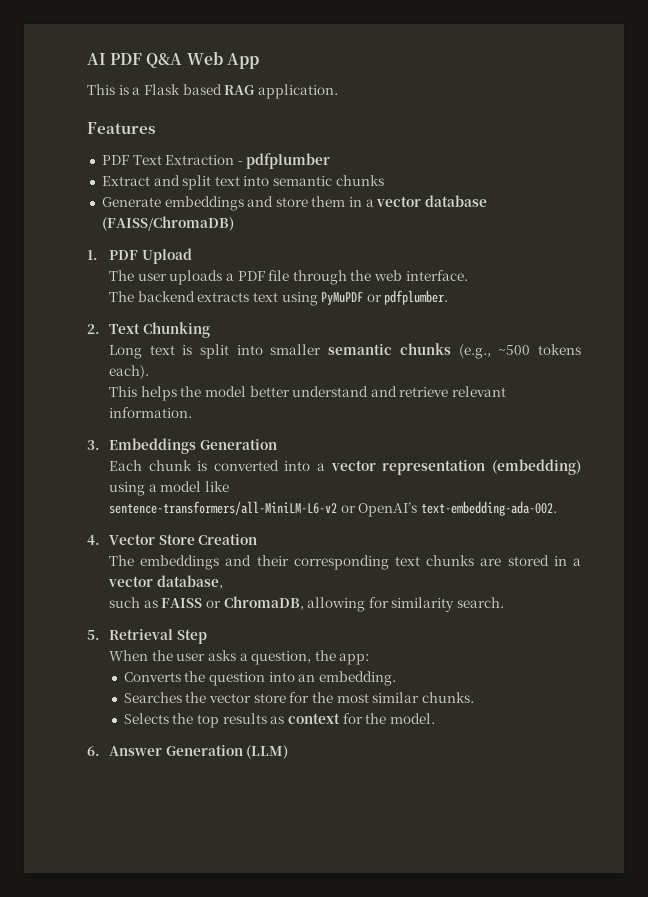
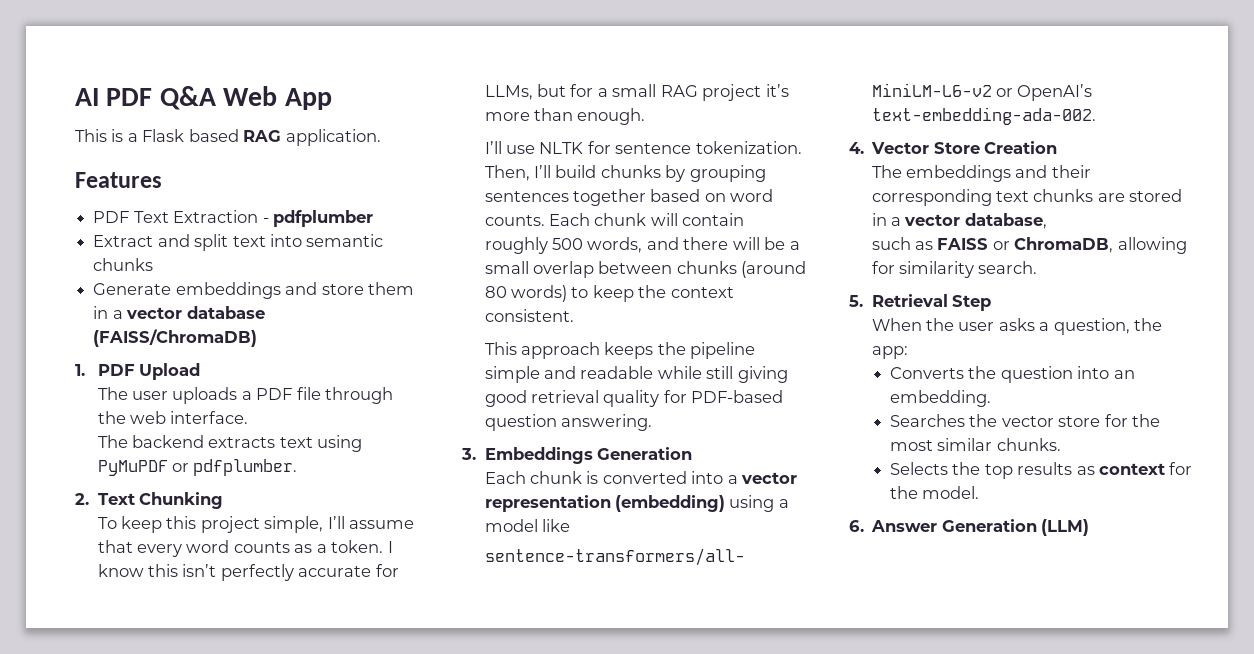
[108,343,581,359] [108,365,149,379] [108,386,507,401] [108,407,192,418] Long text is split into smaller semantic chunks (e.g., ~500 tokens each). // This helps the model better understand and retrieve relevant information. -> [97,516,415,533] [97,540,393,557] [97,564,399,581] [484,84,789,101] [484,108,646,125] [484,141,802,154] [484,165,766,182] [484,189,774,206] [484,213,745,226] [484,237,800,254] [484,261,807,278] [484,285,734,302] [484,309,574,322] [484,342,756,359] [484,366,788,383] [484,390,784,407] [484,414,652,431] To keep this project simple, I’ll assume that every word counts as a token. I know this isn’t perfectly accurate for LLMs, but for a small RAG project it’s more than enough. // I’ll use NLTK for sentence tokenization. Then, I’ll build chunks by grouping sentences together based on word counts. Each chunk will contain roughly 500 words, and there will be a small overlap between chunks (around 80 words) to keep the context consistent. // This approach keeps the pipeline simple and readable while still giving good retrieval quality for PDF-based question answering.

